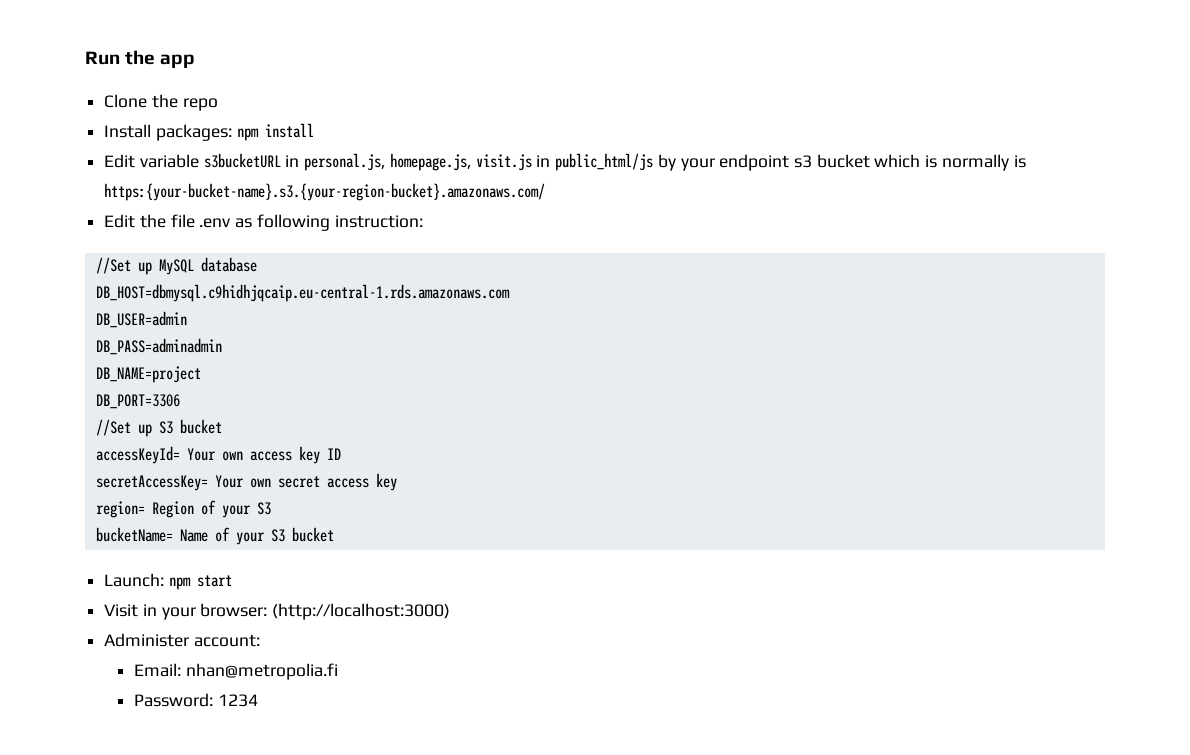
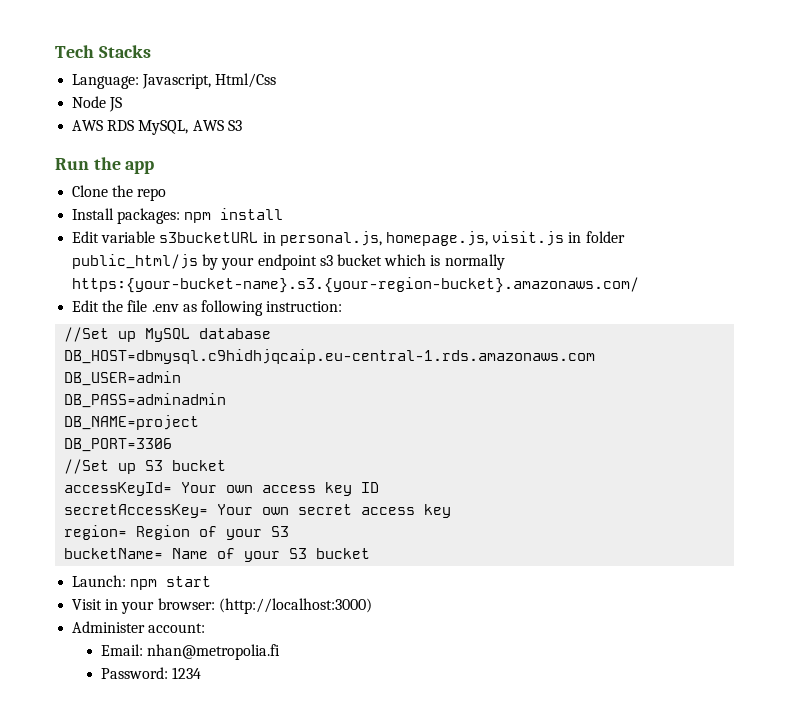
(85, 58) none -> [55,45,151,58] [72,73,277,89] [72,96,123,112] [72,120,242,135] Tech Stacks // Language: Javascript, Html/Css // Node JS // AWS RDS MySQL, AWS S3 //
(551, 161) none -> [585,231,625,243] folder
[1013,155,1026,168] is -> (505, 262) none

